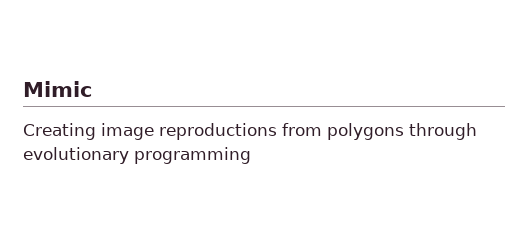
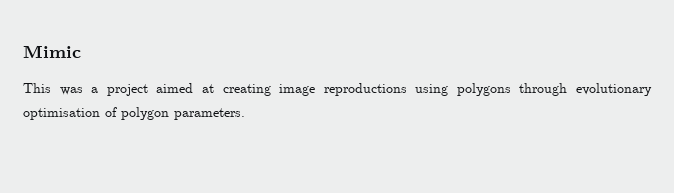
[23,123,96,140] Creating -> [23,83,271,96] This was a project aimed at creating
[282,123,322,136] from -> [415,84,449,96] using
[134,147,251,164] programming -> [23,107,245,120] optimisation of polygon parameters.

